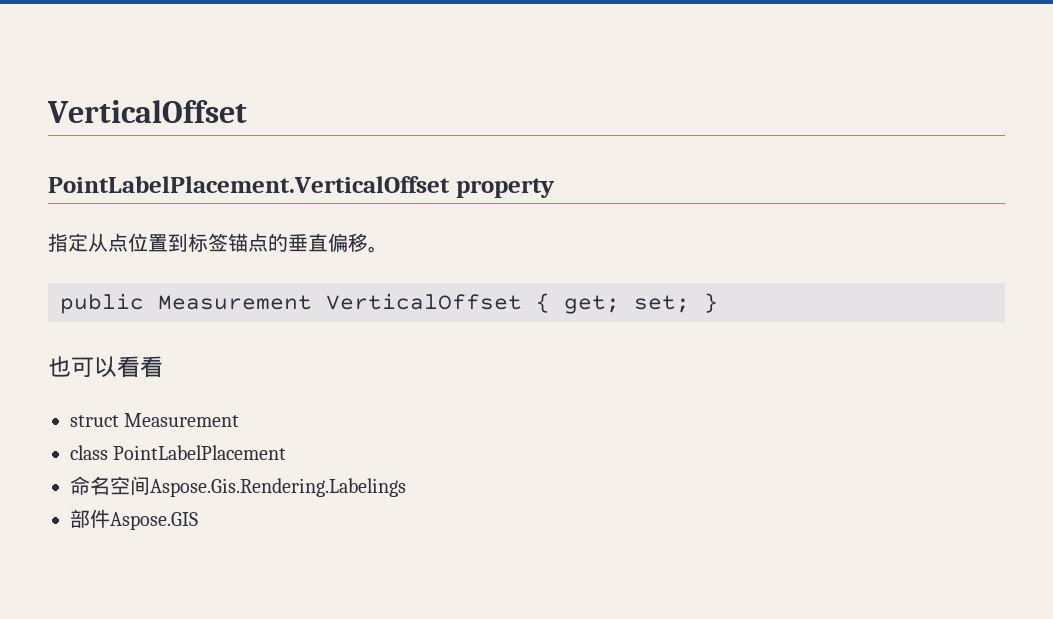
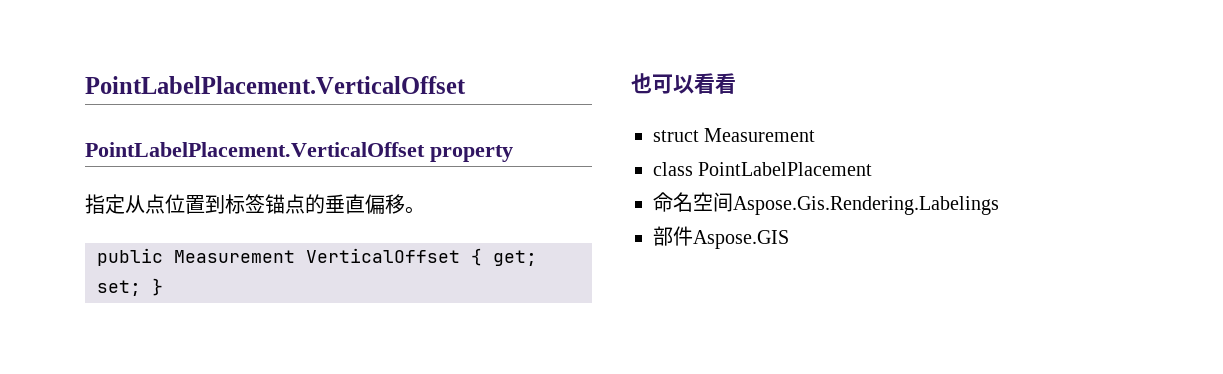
[47,100,247,123] VerticalOffset -> [85,76,466,94] PointLabelPlacement.VerticalOffset

